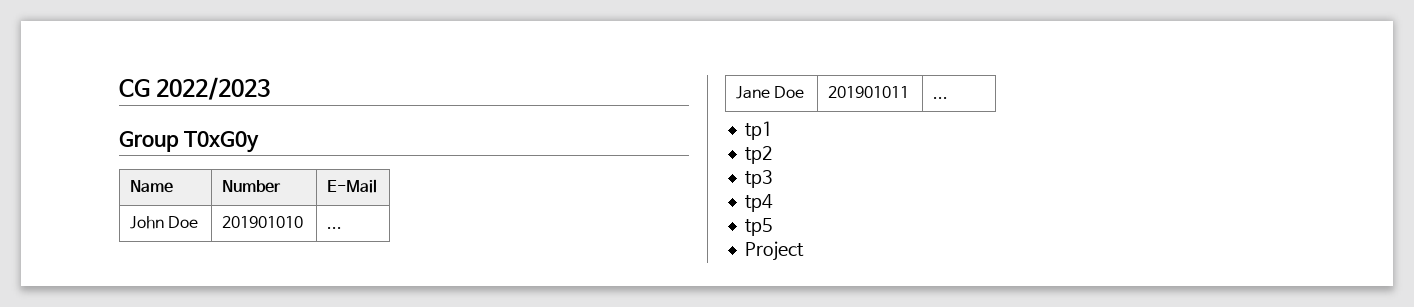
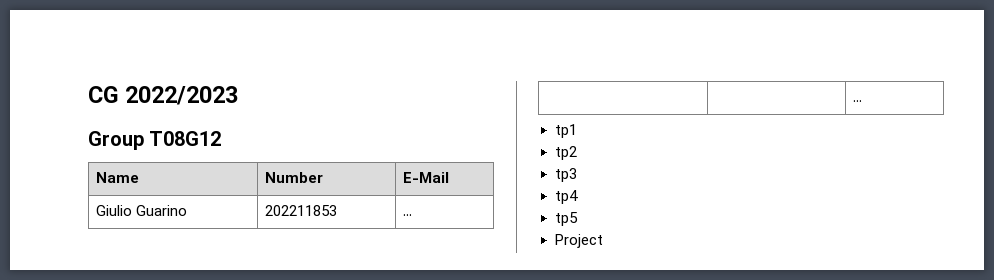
[183,131,259,153] T0xG0y -> [149,131,222,146] T08G12
[130,216,199,229] [222,216,304,228] [327,227,343,229] [736,86,805,99] [828,86,910,98] John Doe | 201901010 | ... // Jane Doe | 201901011 -> [95,205,187,216] [264,205,337,216] [402,214,412,216] Giulio Guarino | 202211853 | ... // |

